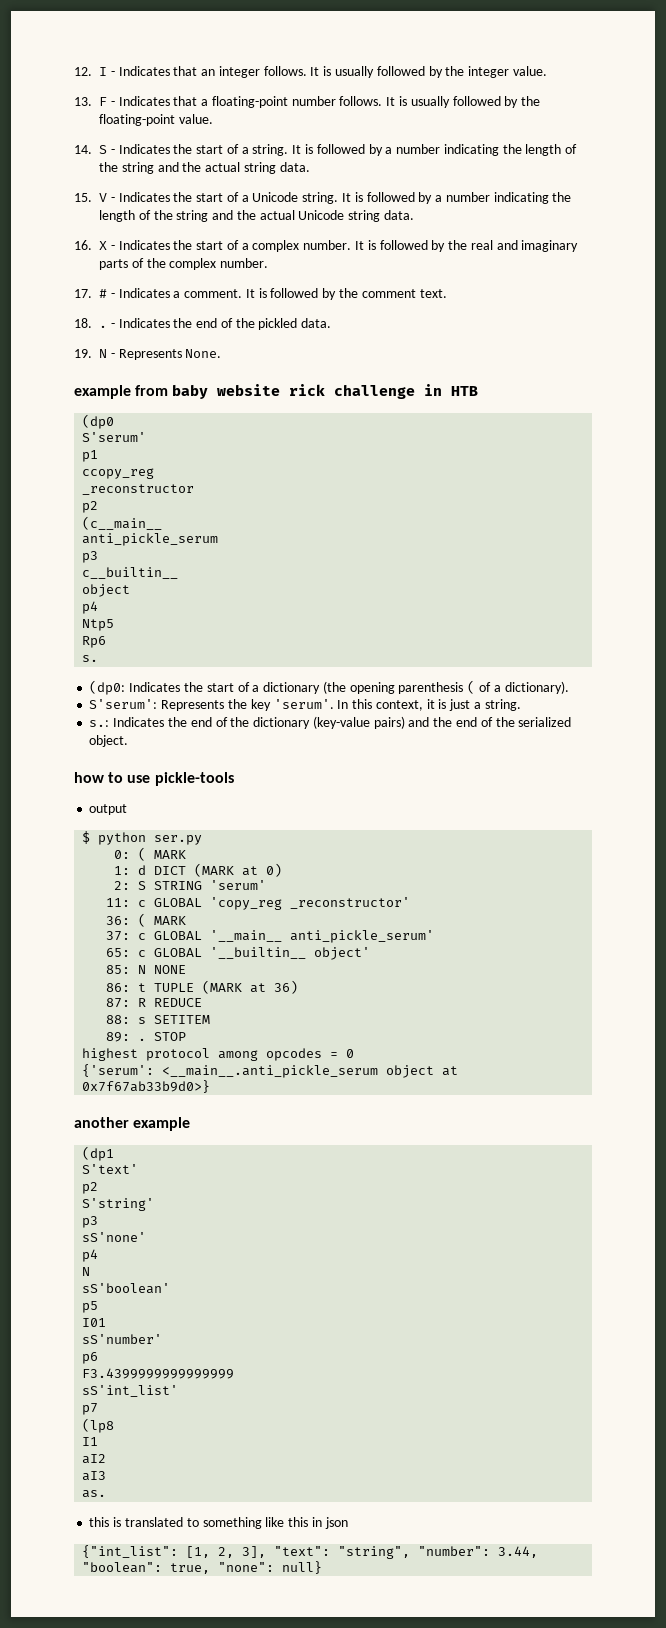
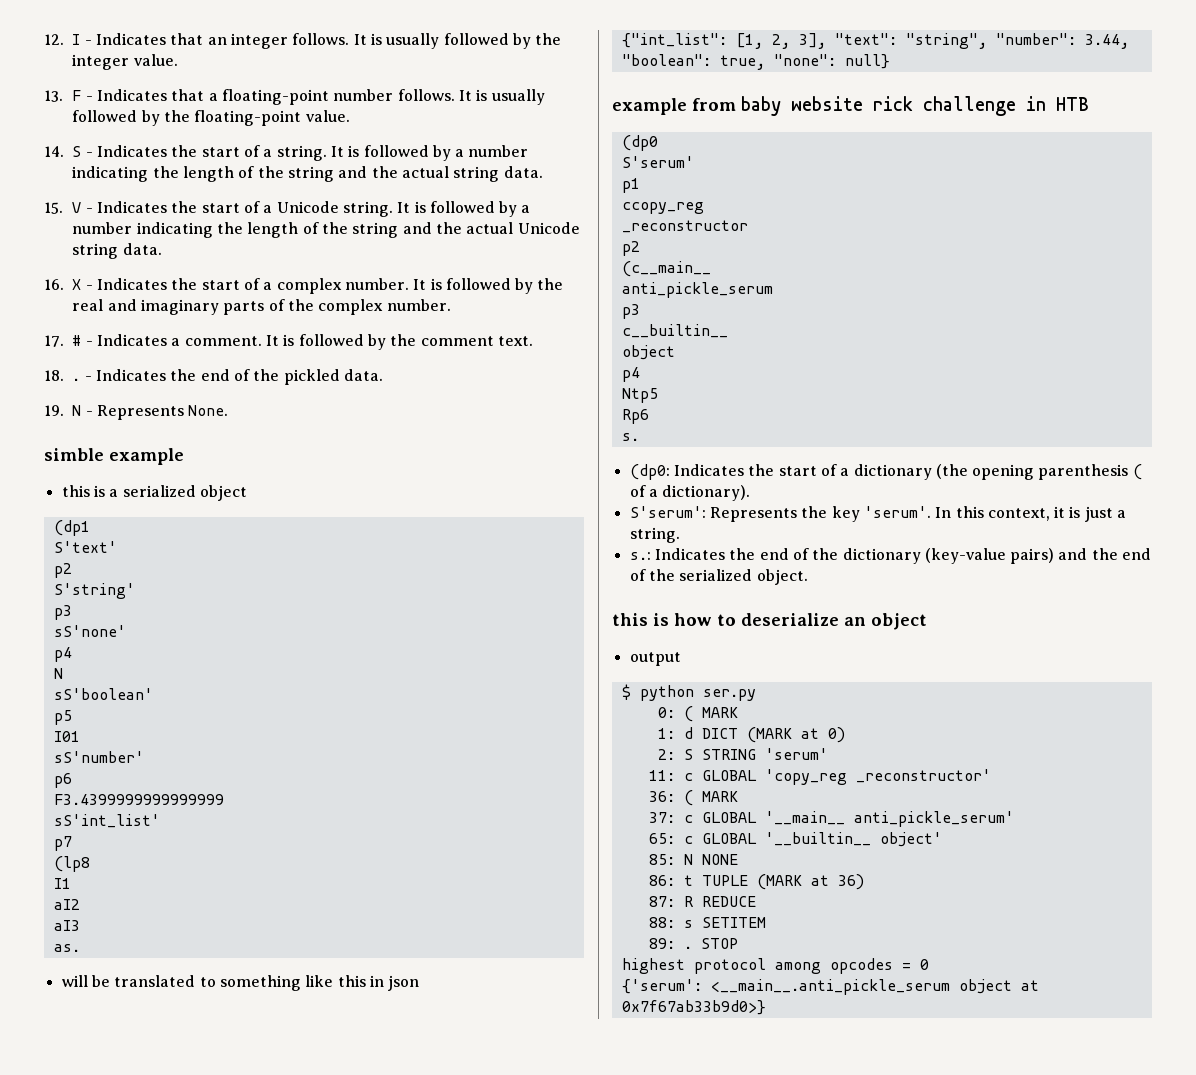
(222, 353) none -> [44,448,184,465] [61,485,247,501] [53,520,90,536] [53,541,117,553] [53,563,72,578] [53,583,135,599] [53,605,72,620] [53,625,126,637] [53,647,72,662] [53,668,63,679] [53,688,153,700] [53,710,72,725] [53,731,80,742] [53,751,144,763] [53,773,72,788] [53,794,224,805] [53,814,160,828] [53,836,72,851] [53,856,90,872] [53,878,71,889] [53,899,80,910] [53,920,80,931] [53,944,80,952] [61,975,420,991] [621,33,1129,49] [621,54,890,70] // simble example // this is a serialized object // (dp1 // S'text' // p2 // S'string' // p3 // sS'none' // p4 // N // sS'boolean' // p5 // I01 // sS'number' // p6 // F3.4399999999999999 // sS'int_list' // p7 // (lp8 // I1 // aI2 // aI3 // as. // will be translated to something like this in json // {"int_list": [1, 2, 3], "text": "string", "number": 3.44, "boolean": true, "none": null}
[74,772,234,786] how to use pickle-tools -> [612,613,927,630] this is how to deserialize an object
[74,1117,191,1131] [82,1146,115,1161] [82,1164,139,1174] [82,1182,99,1194] [82,1198,155,1211] [82,1216,99,1228] [82,1232,147,1242] [82,1249,99,1262] [82,1267,91,1276] [82,1283,171,1294] [82,1301,99,1313] [82,1318,107,1327] [82,1334,163,1344] [82,1352,99,1364] [82,1368,235,1379] [82,1385,179,1397] [82,1403,99,1415] [82,1418,115,1433] [82,1437,99,1446] [82,1454,107,1464] [82,1471,107,1481] [82,1490,107,1498] [89,1517,348,1529] [82,1545,539,1559] [82,1561,323,1574] // another example // (dp1 // S'text' // p2 // S'string' // p3 // sS'none' // p4 // N // sS'boolean' // p5 // I01 // sS'number' // p6 // F3.4399999999999999 // sS'int_list' // p7 // (lp8 // I1 // aI2 // aI3 // as. // this is translated to something like this in json // {"int_list": [1, 2, 3], "text": "string", "number": 3.44, "boolean": true, "none": null} -> (766, 1007) none

